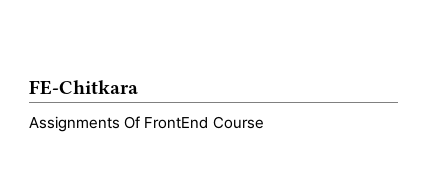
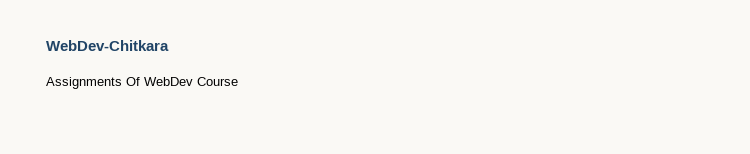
[29,80,138,95] FE-Chitkara -> [46,40,169,51] WebDev-Chitkara
[144,117,209,129] FrontEnd -> [144,77,193,86] WebDev

